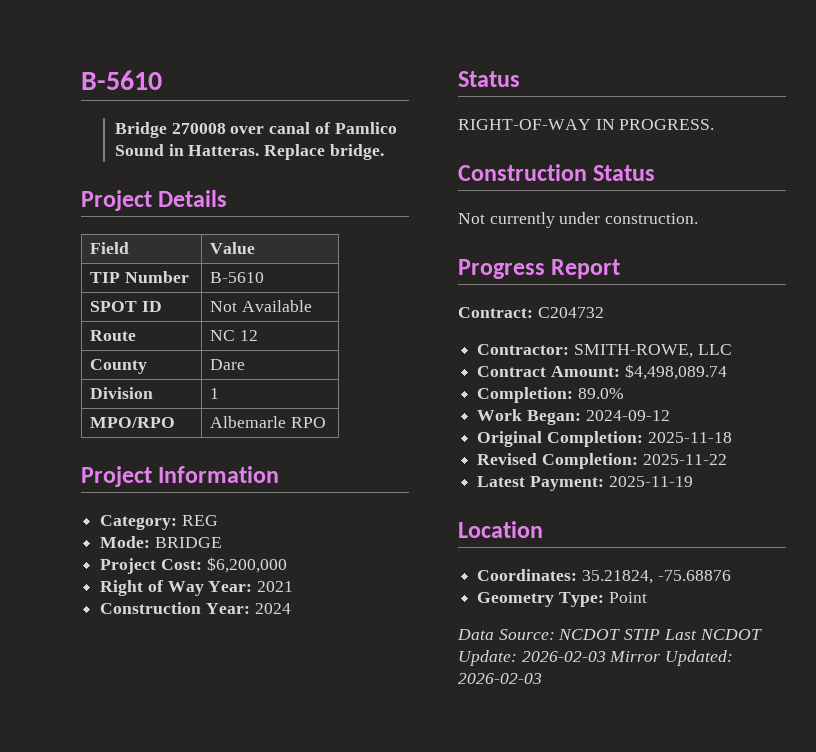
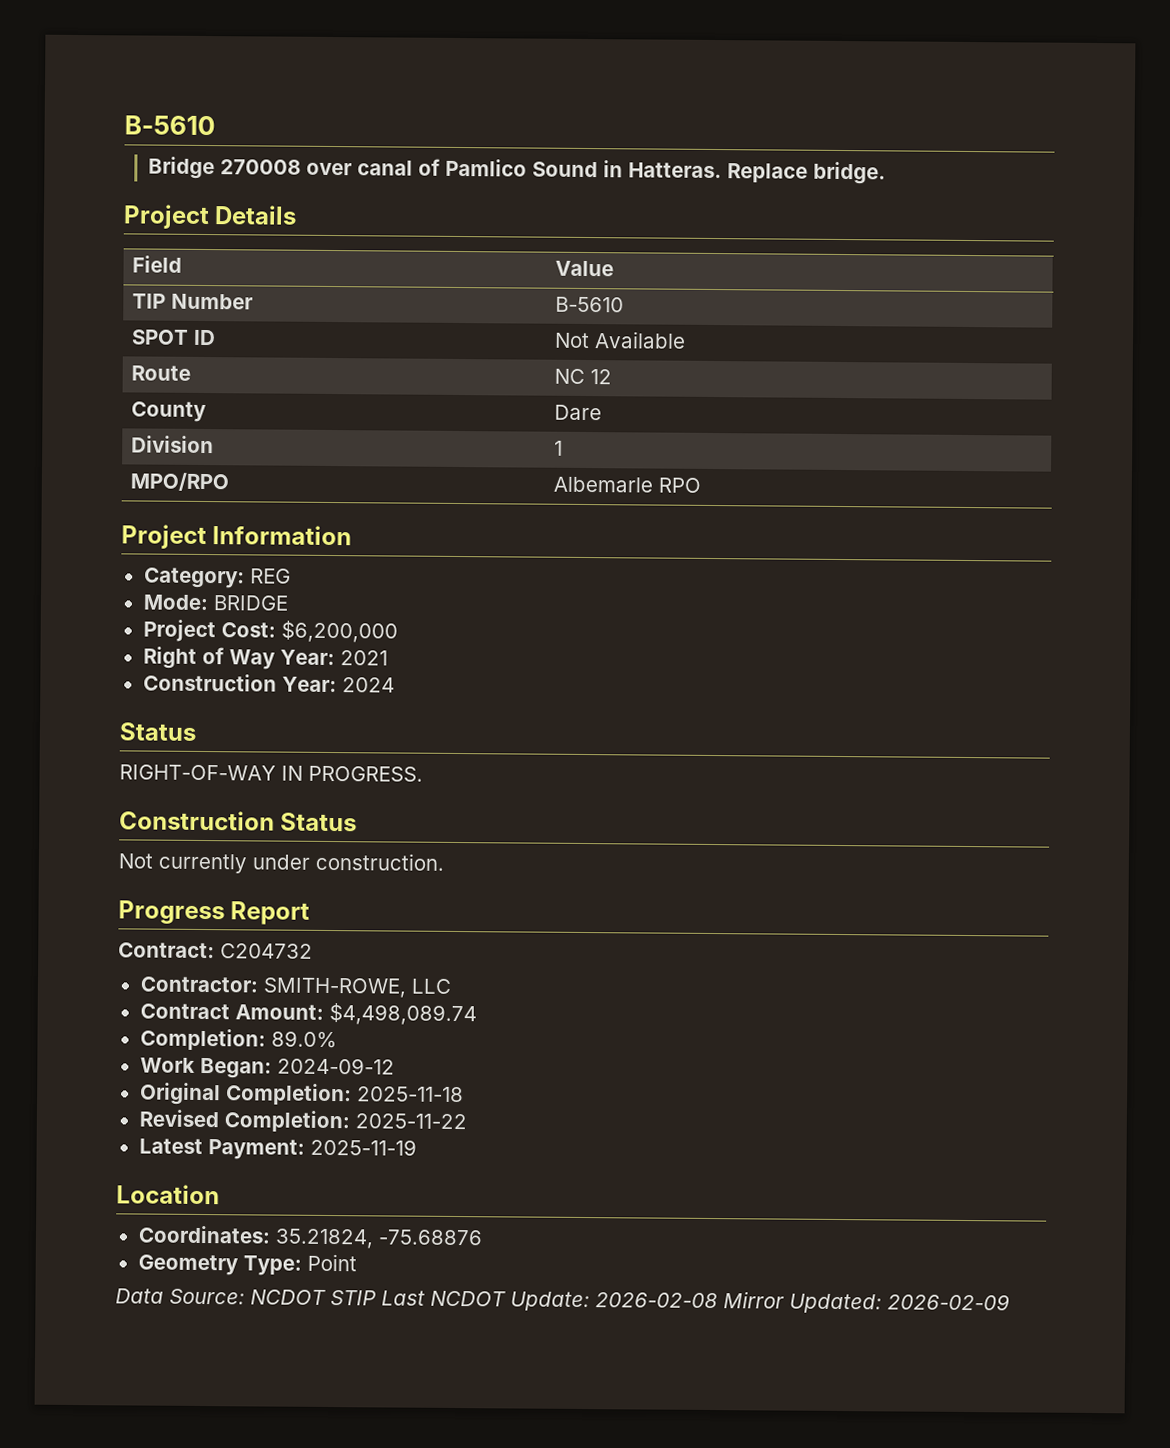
[521,651,606,662] 2026-02-03 -> [595,1292,718,1309] 2026-02-08
[458,673,542,684] 2026-02-03 -> [887,1293,1010,1311] 2026-02-09

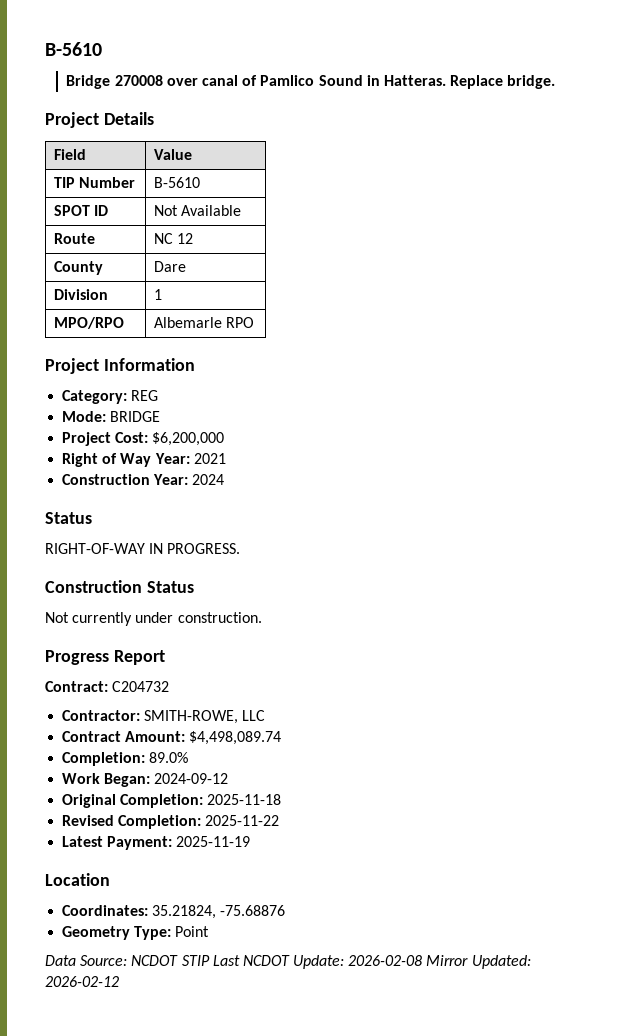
[887,1293,1010,1311] 2026-02-09 -> [45,976,119,987] 2026-02-12

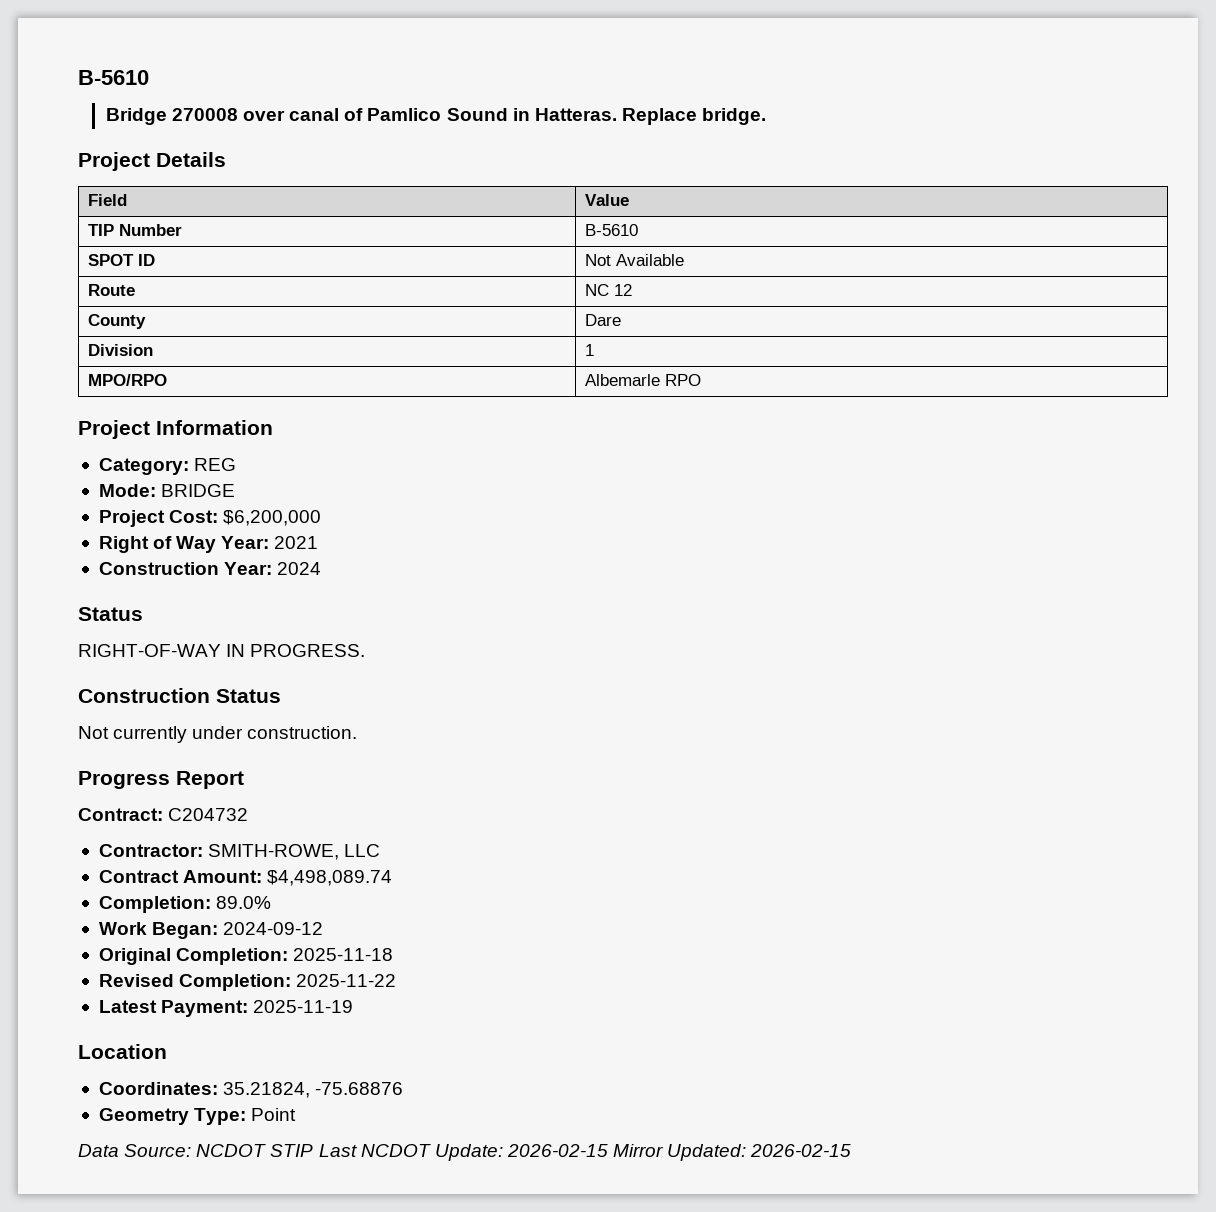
[348,955,423,966] 2026-02-08 -> [506,1144,608,1157] 2026-02-15
[45,976,119,987] 2026-02-12 -> [750,1144,852,1157] 2026-02-15

